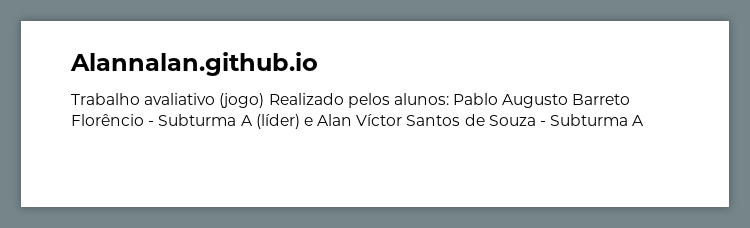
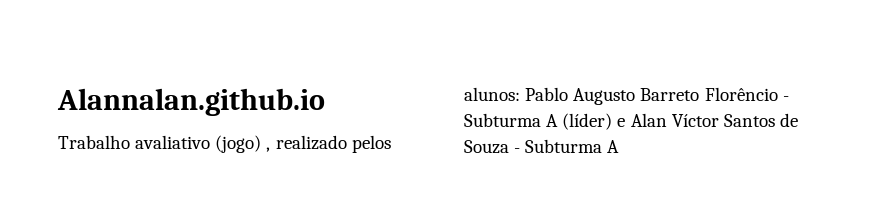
[268,93,344,105] Realizado -> [266,135,347,152] , realizado

